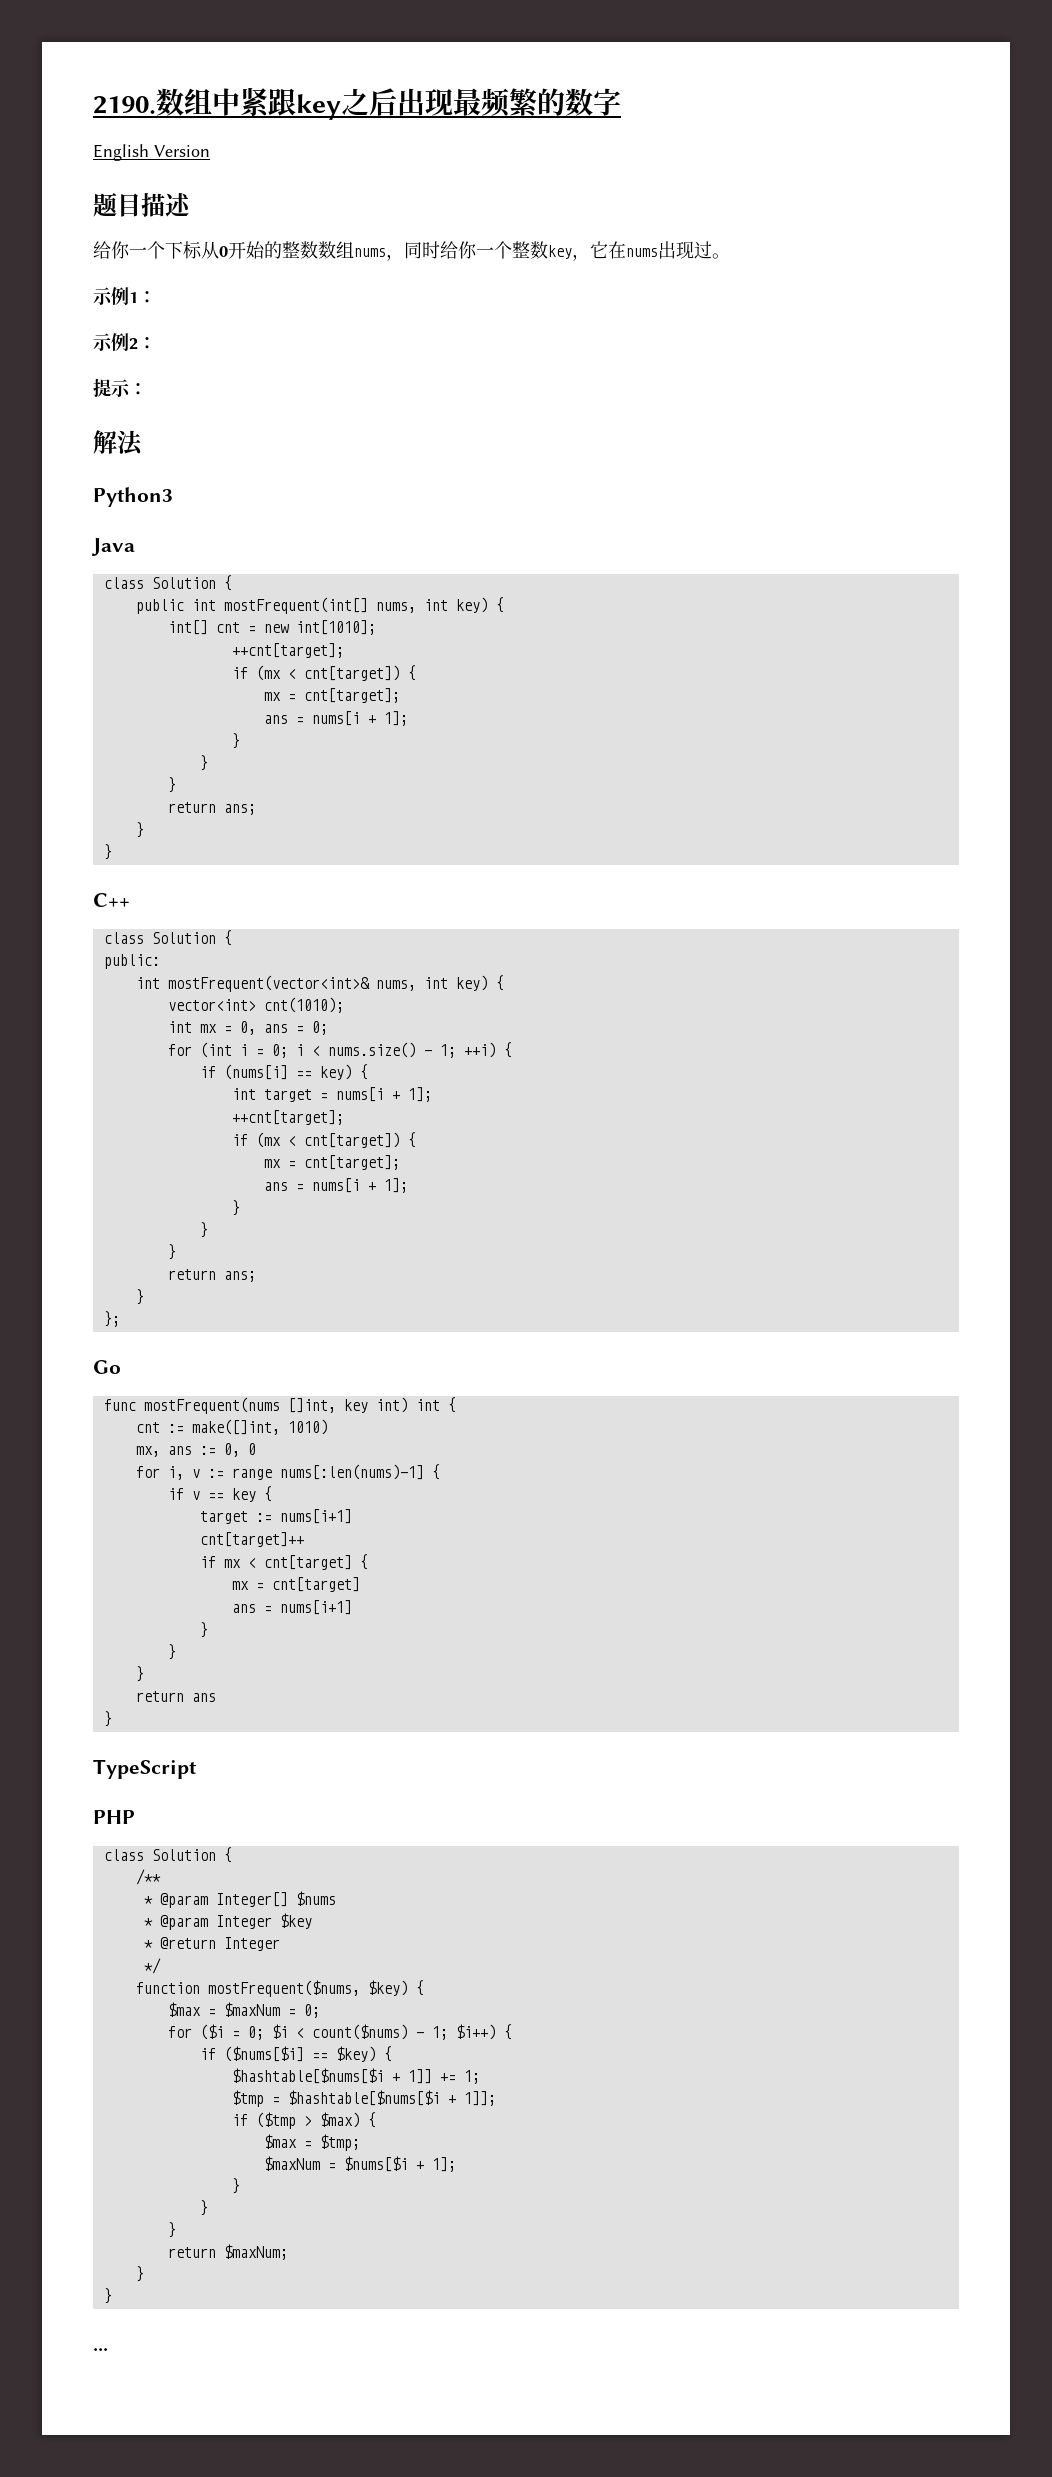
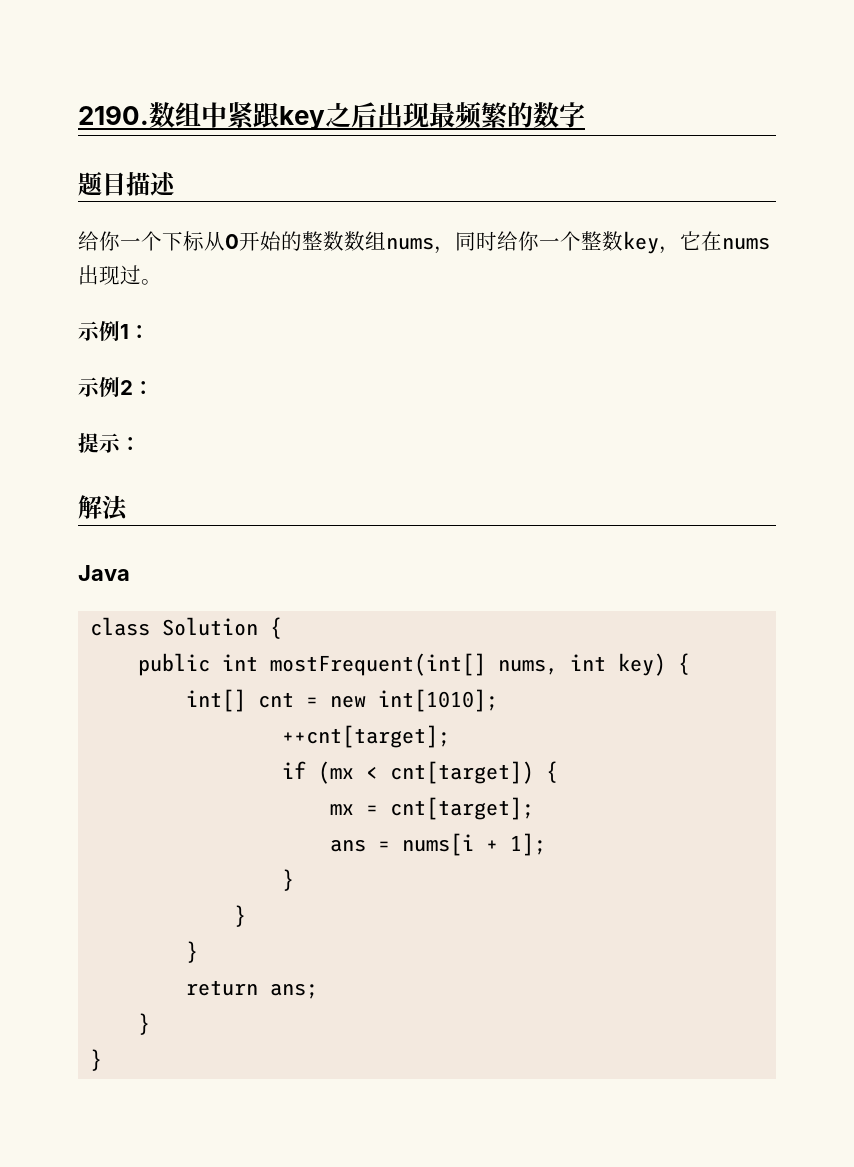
[93,144,210,161] // English Version -> (585, 115) none
[93,487,173,507] // Python3 -> (128, 508) none
[93,893,130,907] [103,930,232,946] [103,954,160,969] [135,975,504,992] [167,997,344,1013] [167,1021,328,1035] [167,1042,512,1058] [199,1064,368,1080] [231,1087,432,1102] [231,1110,344,1125] [231,1132,416,1148] [263,1155,400,1170] [263,1178,408,1193] [231,1200,240,1216] [199,1222,208,1238] [167,1244,176,1260] [167,1269,256,1282] [135,1289,144,1305] [103,1311,120,1327] [93,1360,121,1374] [103,1397,456,1414] [135,1419,328,1435] [135,1443,256,1457] [135,1464,440,1480] [167,1486,272,1502] [199,1509,352,1524] [199,1532,304,1547] [199,1554,368,1570] [231,1577,360,1592] [231,1600,352,1615] [199,1622,208,1638] [167,1644,176,1660] [135,1666,144,1682] [135,1691,216,1702] [103,1711,112,1727] [93,1759,197,1779] [93,1810,135,1824] [103,1847,232,1863] [135,1869,161,1885] [143,1891,336,1908] [143,1913,312,1930] [143,1937,280,1951] [143,1958,161,1974] [135,1980,424,1997] [167,2002,320,2018] [167,2024,512,2040] [199,2046,392,2062] [231,2068,480,2084] [231,2090,496,2107] [231,2112,376,2129] [263,2134,360,2151] [263,2156,456,2172] [231,2178,240,2194] [199,2200,208,2216] [167,2222,176,2238] [167,2244,288,2260] [135,2266,144,2282] [103,2288,112,2304] [93,2348,108,2351] // C++ // class Solution { // public: // int mostFrequent(vector<int>& nums, int key) { // vector<int> cnt(1010); // int mx = 0, ans = 0; // for (int i = 0; i < nums.size() - 1; ++i) { // if (nums[i] == key) { // int target = nums[i + 1]; // ++cnt[target]; // if (mx < cnt[target]) { // mx = cnt[target]; // ans = nums[i + 1]; // } // } // } // return ans; // } // }; // Go // func mostFrequent(nums []int, key int) int { // cnt := make([]int, 1010) // mx, ans := 0, 0 // for i, v := range nums[:len(nums)-1] { // if v == key { // target := nums[i+1] // cnt[target]++ // if mx < cnt[target] { // mx = cnt[target] // ans = nums[i+1] // } // } // } // return ans // } // TypeScript // PHP // class Solution { // /** // * @param Integer[] $nums // * @param Integer $key // * @return Integer // */ // function mostFrequent($nums, $key) { // $max = $maxNum = 0; // for ($i = 0; $i < count($nums) - 1; $i++) { // if ($nums[$i] == $key) { // $hashtable[$nums[$i + 1]] += 1; // $tmp = $hashtable[$nums[$i + 1]]; // if ($tmp > $max) { // $max = $tmp; // $maxNum = $nums[$i + 1]; // } // } // } // return $maxNum; // } // } // ... -> (103, 1060) none

